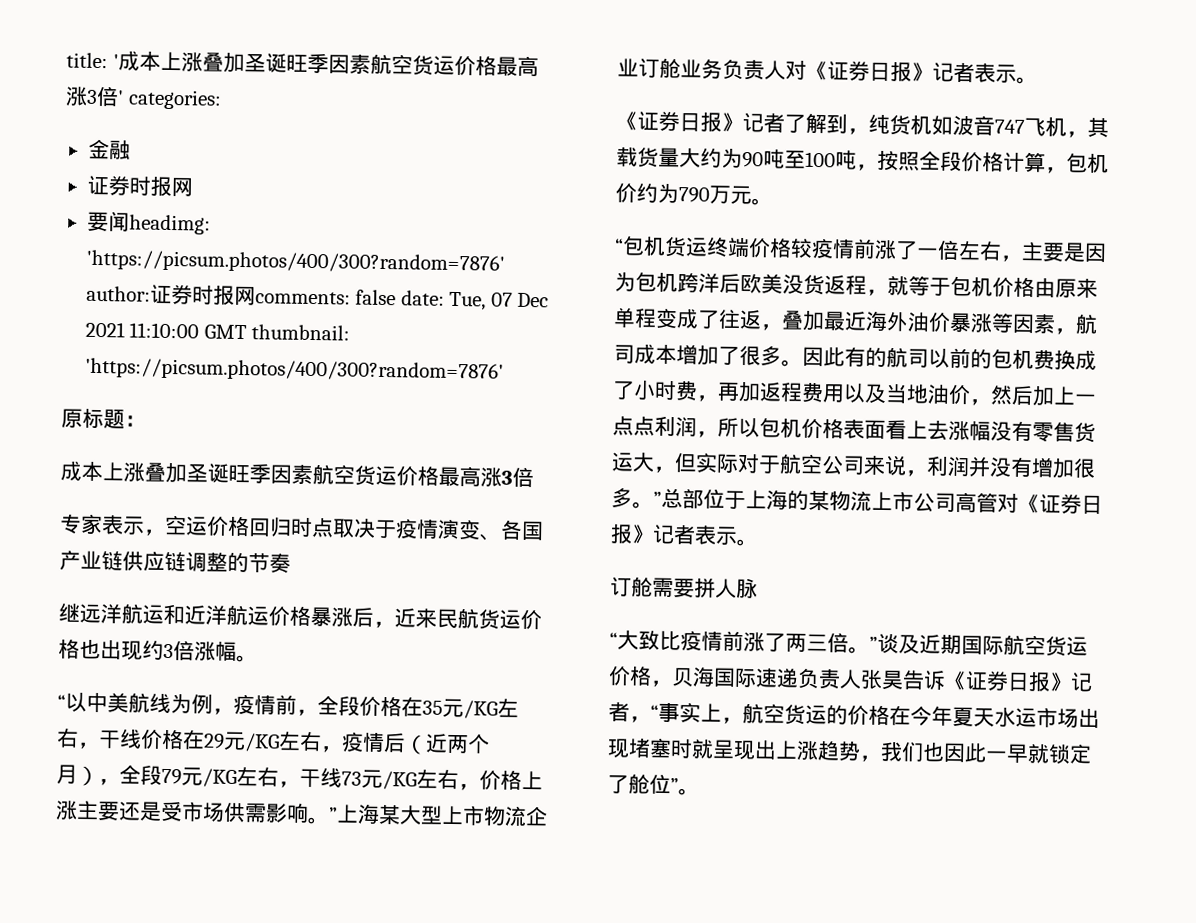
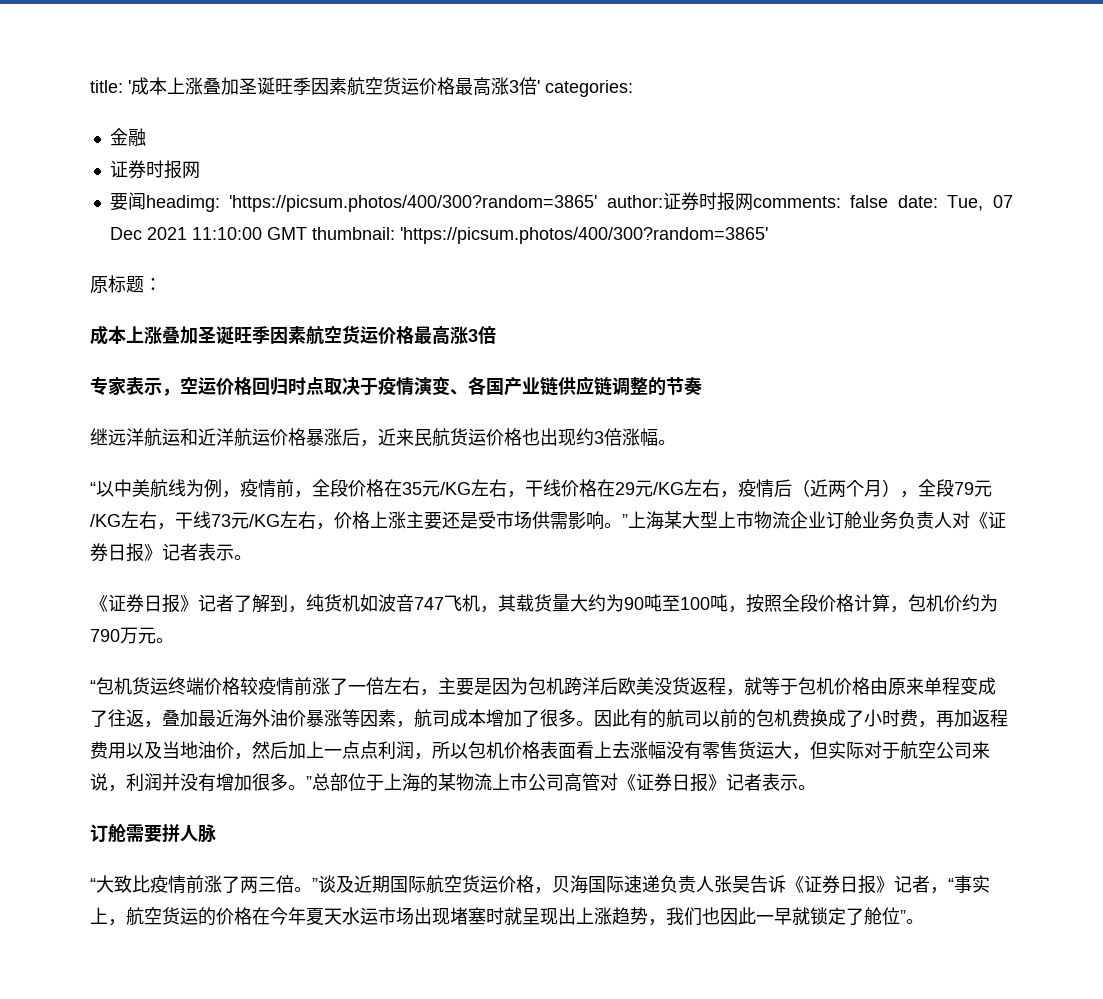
[85,249,505,275] 'https://picsum.photos/400/300?random=7876' -> [229,195,598,212] 'https://picsum.photos/400/300?random=3865'
[84,357,504,383] 'https://picsum.photos/400/300?random=7876' -> [399,227,768,244] 'https://picsum.photos/400/300?random=3865'

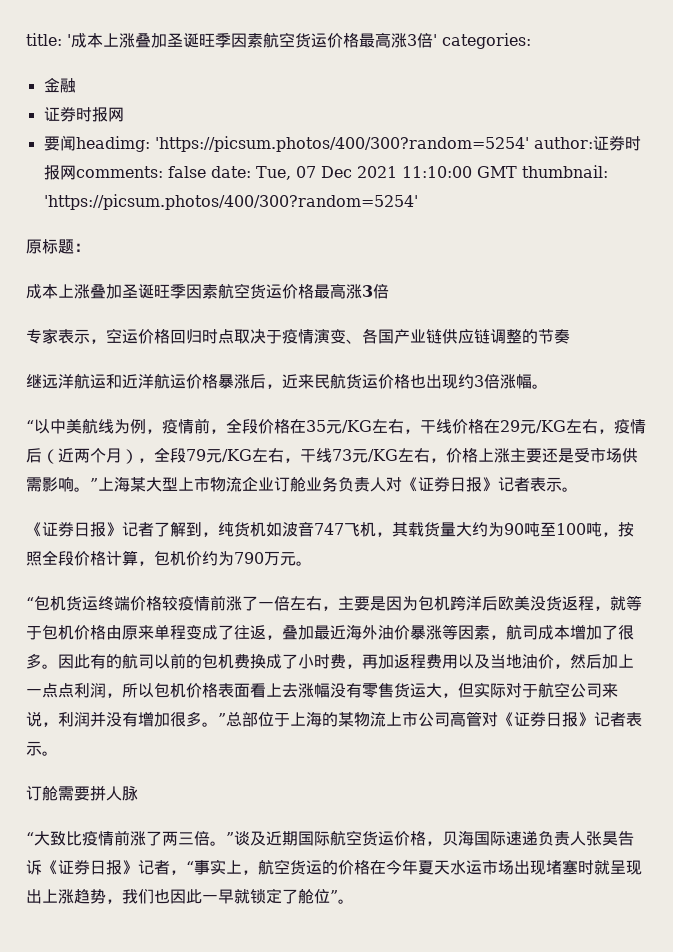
[229,195,598,212] 'https://picsum.photos/400/300?random=3865' -> [154,136,529,152] 'https://picsum.photos/400/300?random=5254'
[399,227,768,244] 'https://picsum.photos/400/300?random=3865' -> [43,194,418,210] 'https://picsum.photos/400/300?random=5254'

